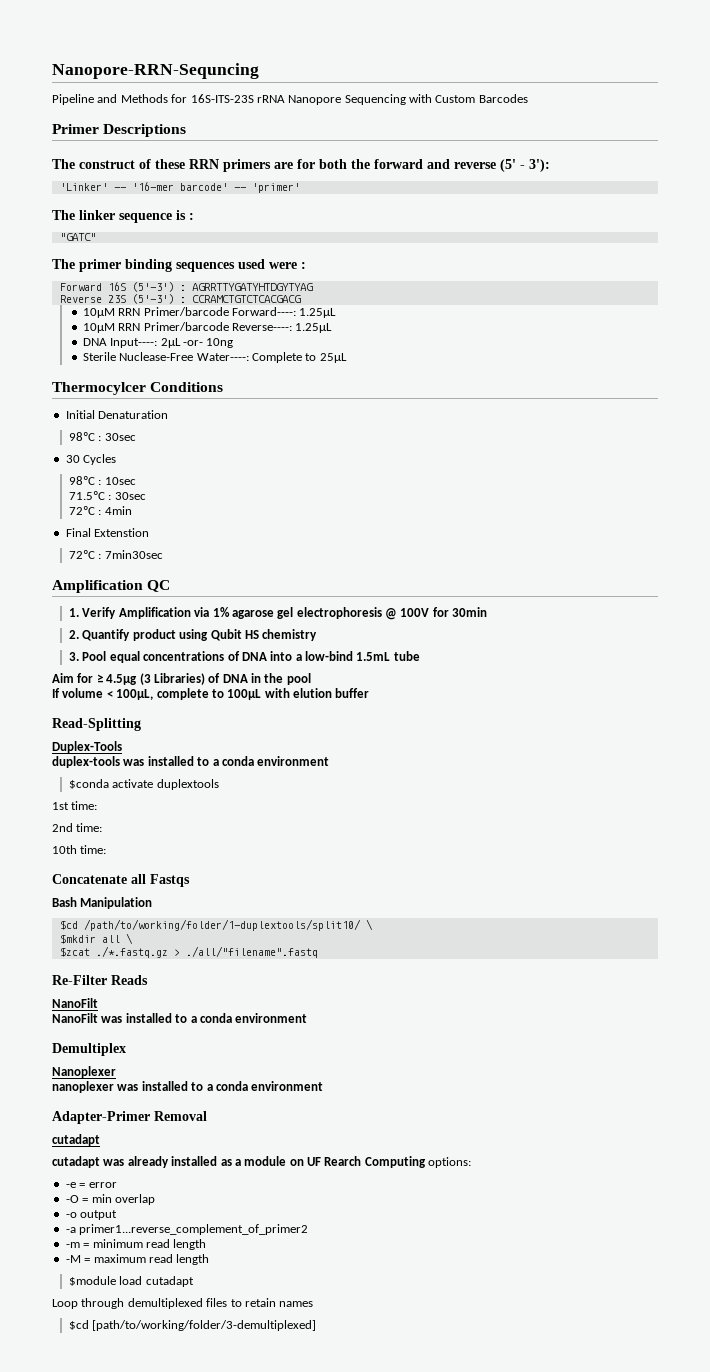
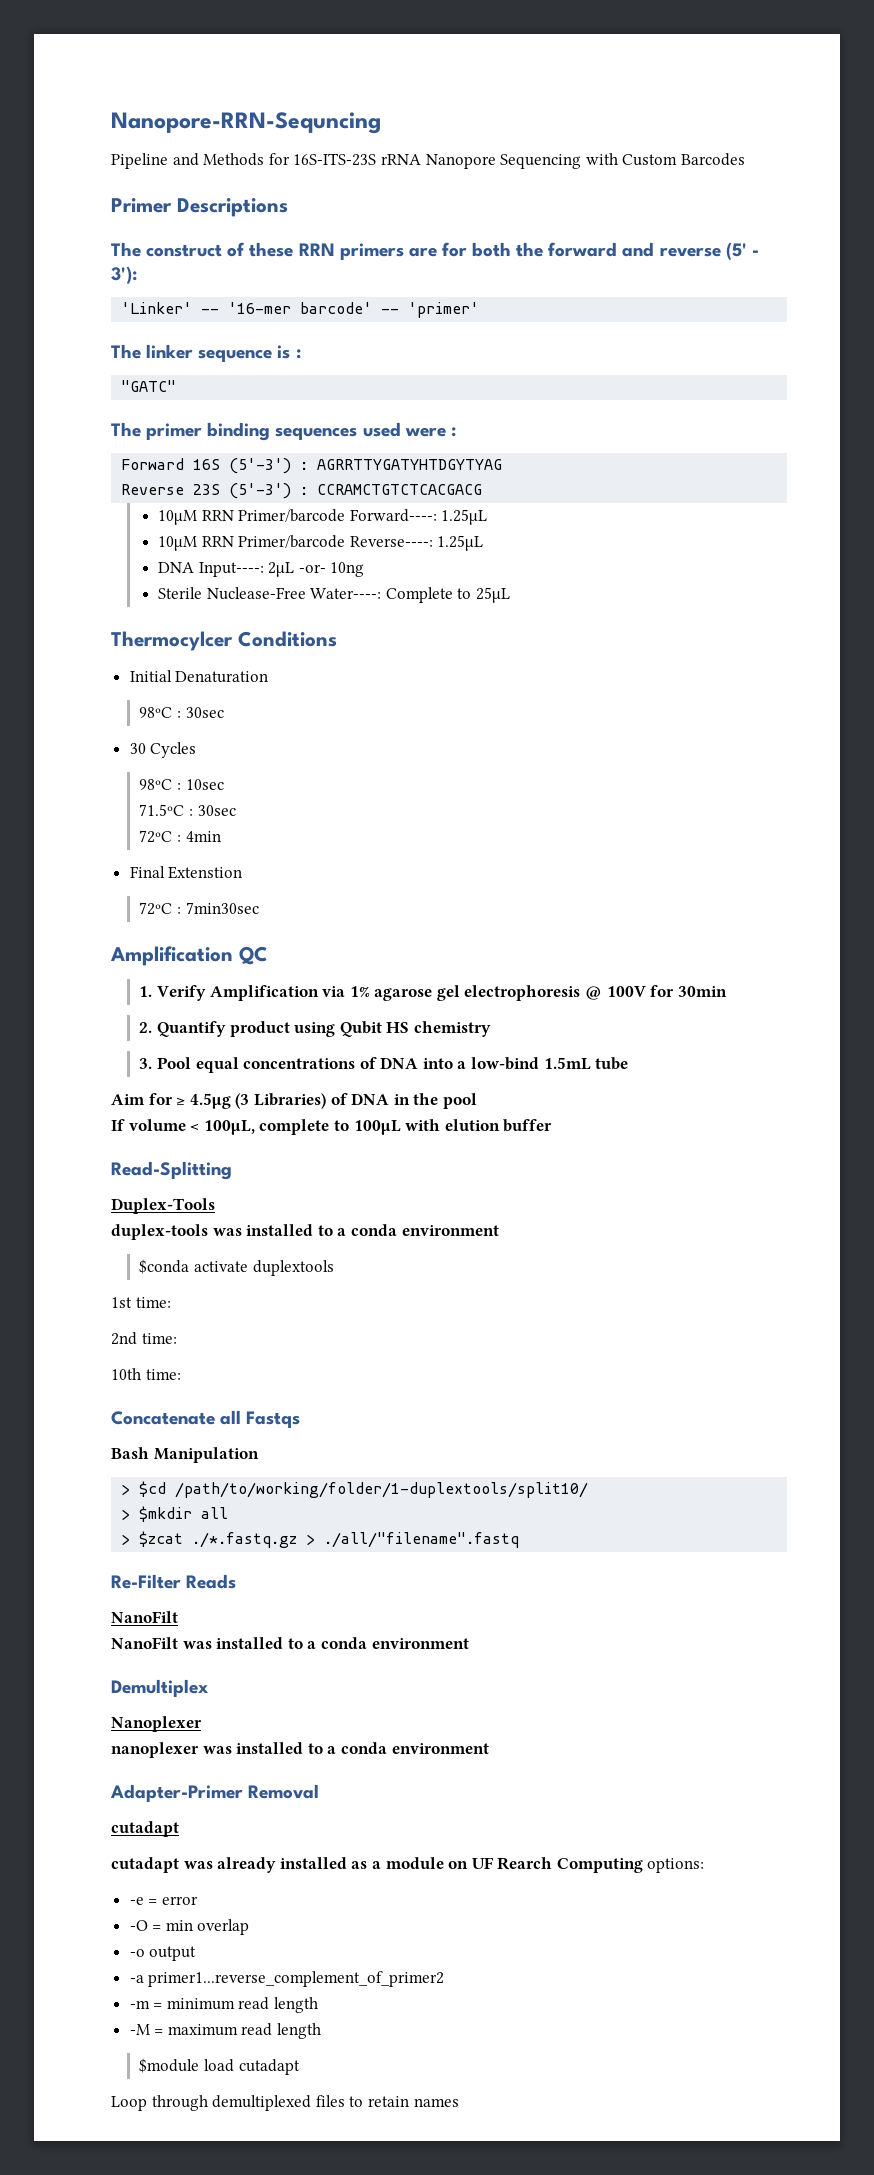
(153, 903) none -> [121,1484,131,1495] >
[365,919,373,930] \ // -> [121,1509,131,1520] // >
[125,933,133,944] \ // -> [121,1534,131,1545] // >
[69,1320,317,1331] // $cd [path/to/working/folder/3-demultiplexed] -> (459, 2102) none

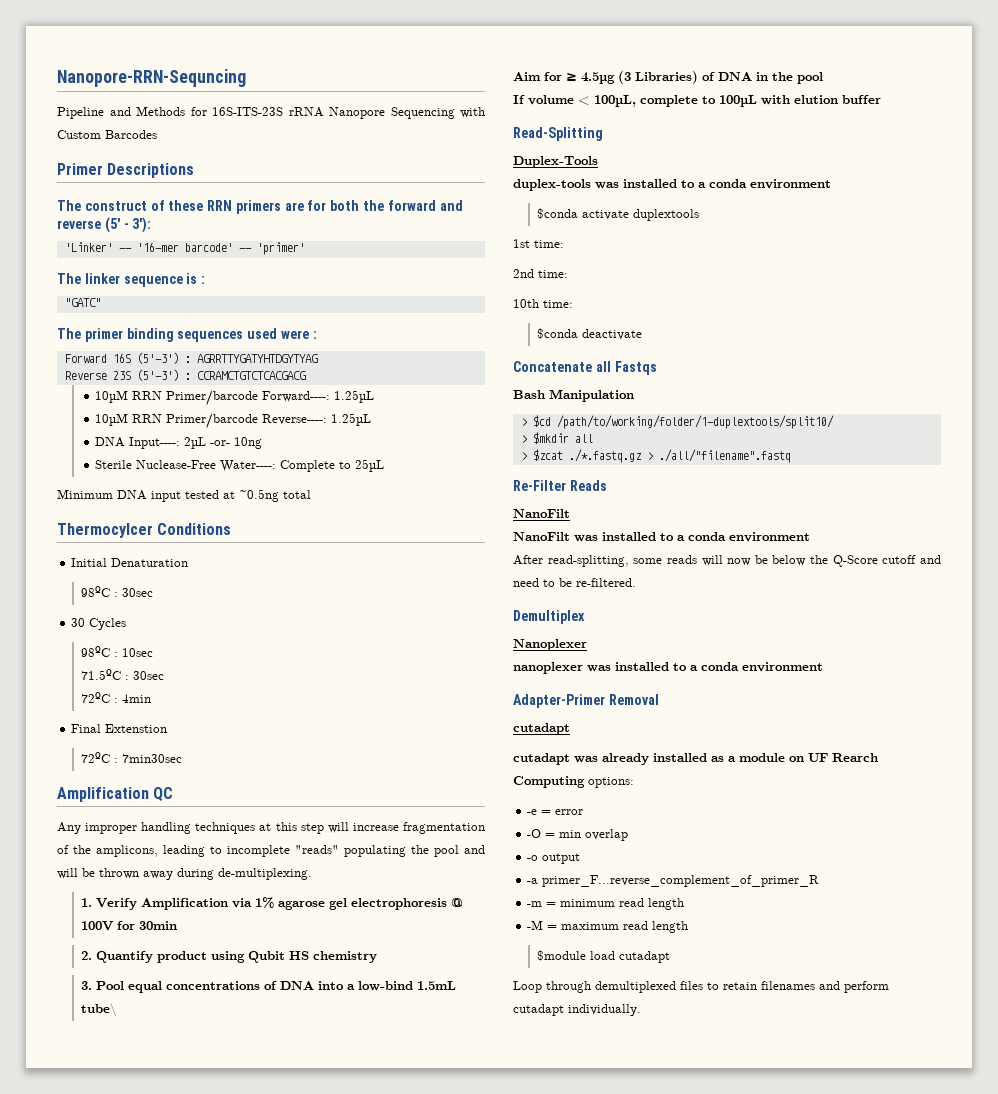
(510, 595) none -> [57,489,311,502] // Minimum DNA input tested at ~0.5ng total
(268, 955) none -> [57,822,485,834] [57,845,485,857] [57,868,312,880] // Any improper handling techniques at this step will increase fragmentation of the amplicons, leading to incomplete "reads" populating the pool and will be thrown away during de-multiplexing.
[595,1057,629,1070] tube -> [80,1003,117,1017] tube\
(181, 1374) none -> [536,328,642,340] // $conda deactivate
(469, 1643) none -> [513,555,941,567] [513,578,636,587] // After read-splitting, some reads will now be below the Q-Score cutoff and need to be re-filtered.
[148,1971,445,1987] primer1...reverse_complement_of_primer2 -> [542,875,820,887] primer_F...reverse_complement_of_primer_R
[413,2098,459,2107] names -> [761,981,889,993] [513,1004,641,1016] filenames and perform cutadapt individually.

